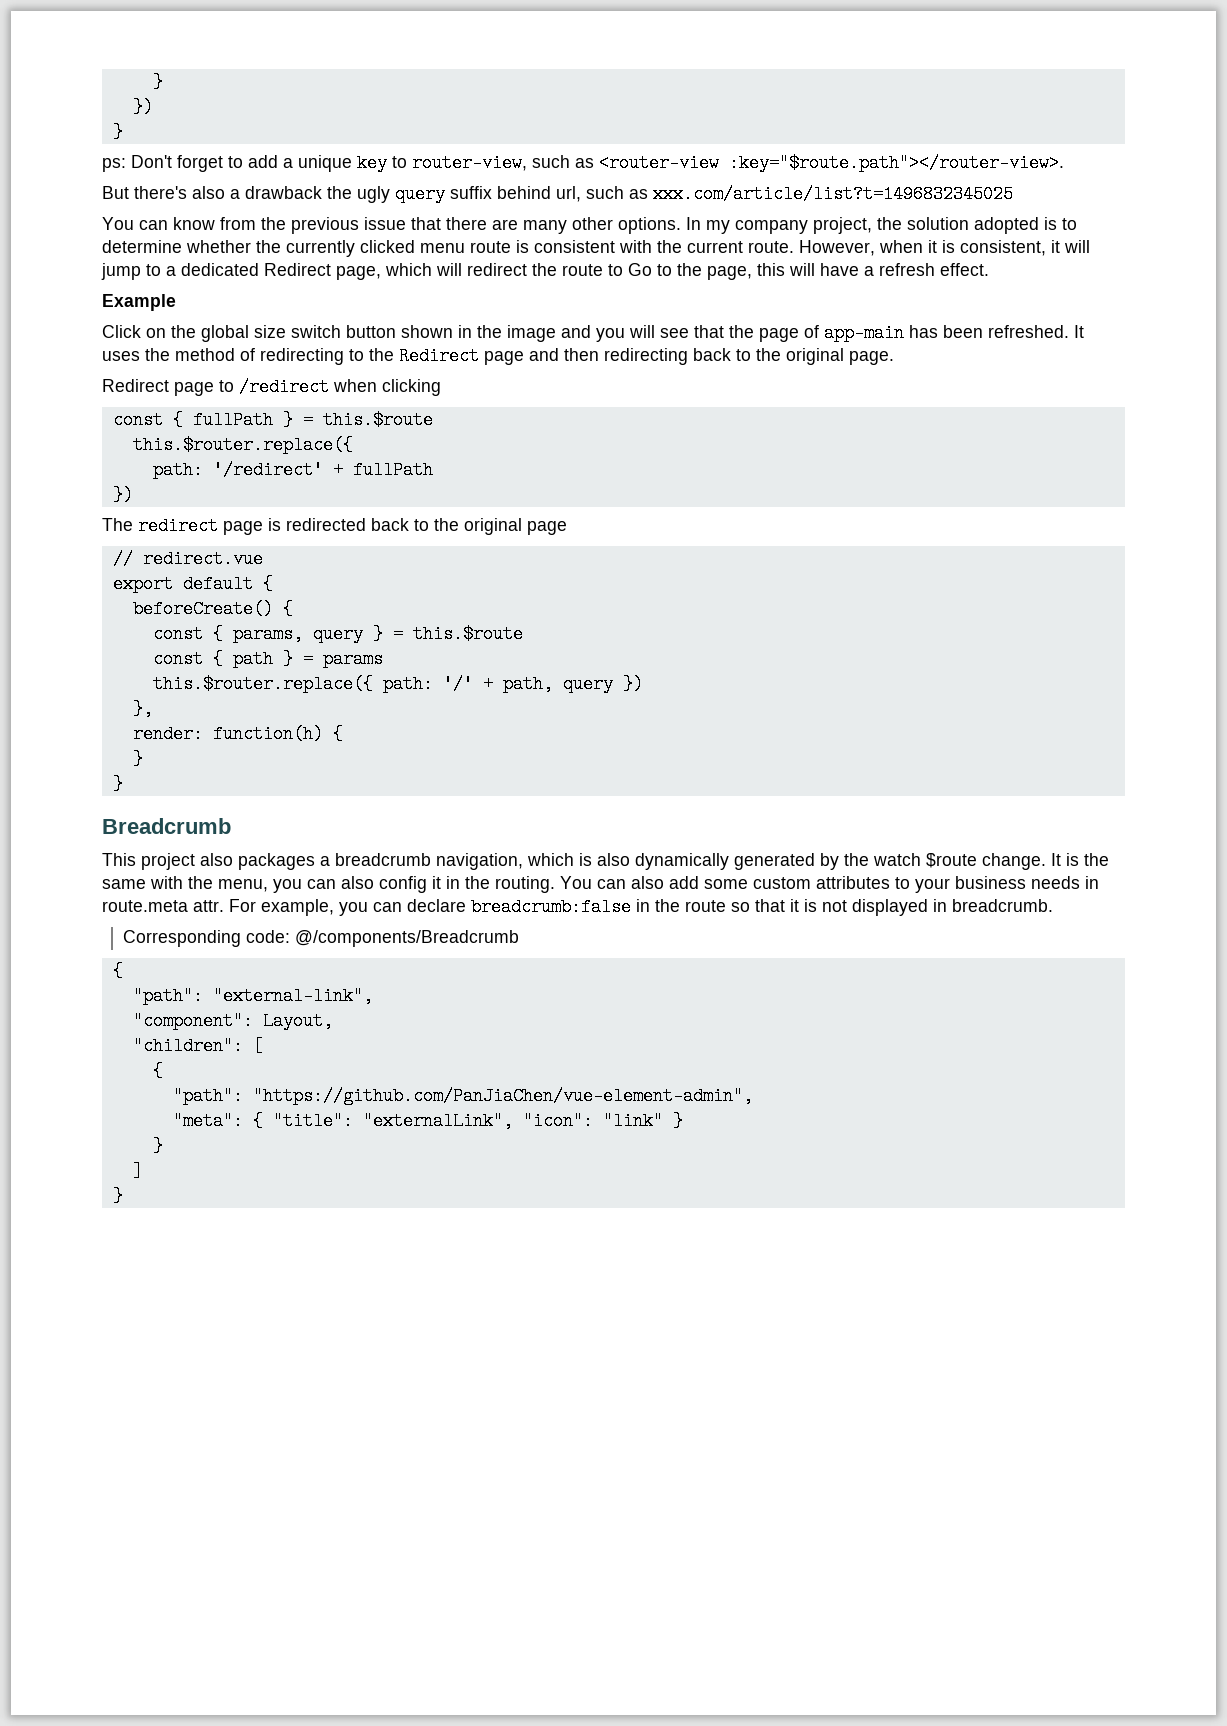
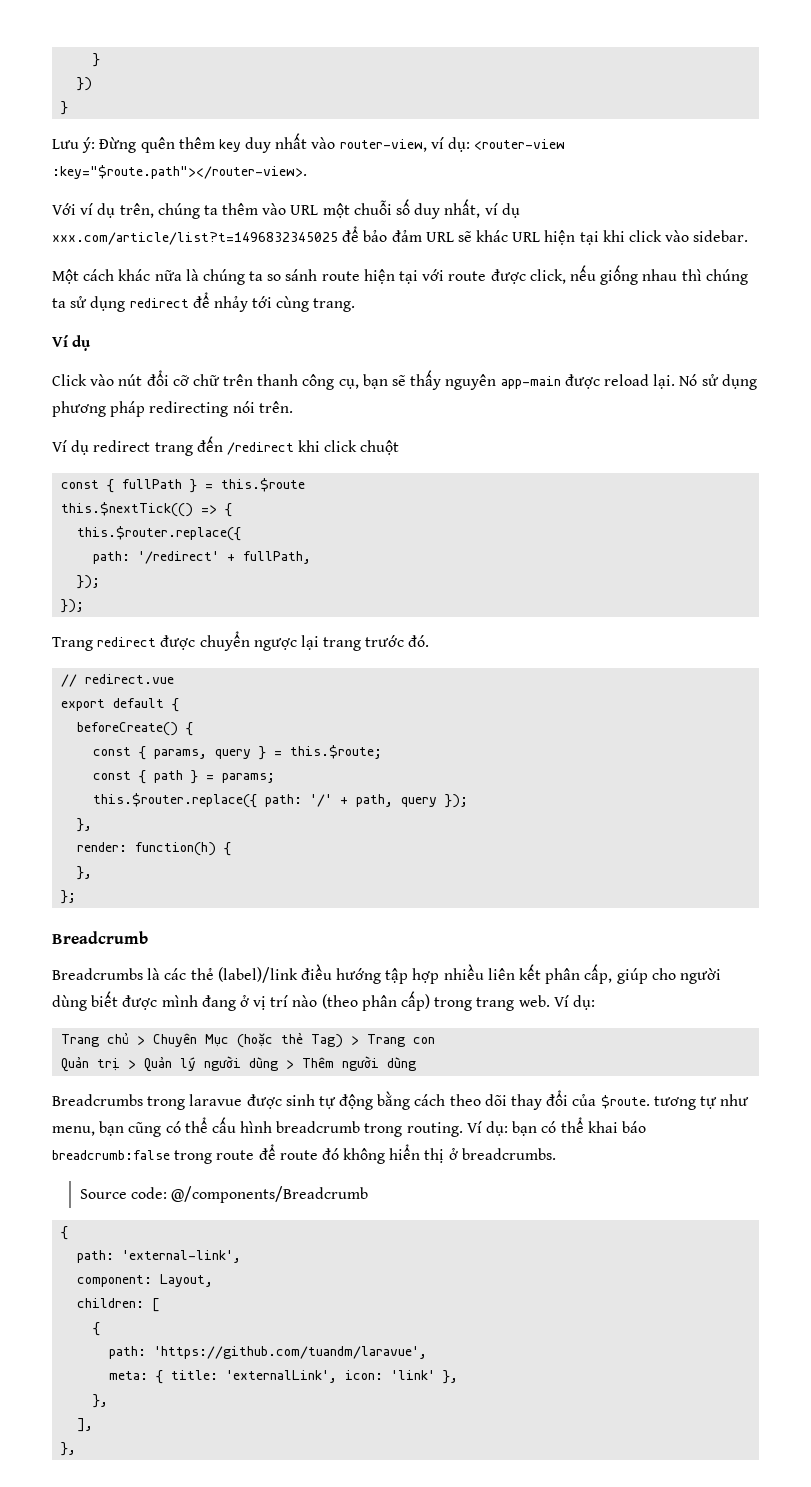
[102,154,1064,172] [102,185,1013,203] [102,217,1077,234] [102,240,1090,257] [101,263,989,280] [102,294,176,311] [102,324,1084,342] [102,347,894,365] [102,378,441,396] ps: Don't forget to add a unique key to router-view, such as <router-view :key="$route.path"></router-view>. // But there's also a drawback the ugly query suffix behind url, such as xxx.com/article/list?t=1496832345025 // You can know from the previous issue that there are many other options. In my company project, the solution adopted is to determine whether the currently clicked menu route is consistent with the current route. However, when it is consistent, it will jump to a dedicated Redirect page, which will redirect the route to Go to the page, this will have a refresh effect. // Example // Click on the global size switch button shown in the image and you will see that the page of app-main has been refreshed. It uses the method of redirecting to the Redirect page and then redirecting back to the original page. // Redirect page to /redirect when clicking -> [52,133,566,153] [52,165,307,179] [52,199,520,219] [52,226,749,245] [52,265,748,285] [52,292,356,312] [52,335,92,351] [52,370,757,390] [52,401,293,417] [52,436,400,456] Lưu ý: Đừng quên thêm key duy nhất vào router-view, ví dụ: <router-view :key="$route.path"></router-view>. // Với ví dụ trên, chúng ta thêm vào URL một chuỗi số duy nhất, ví dụ xxx.com/article/list?t=1496832345025 để bảo đảm URL sẽ khác URL hiện tại khi click vào sidebar. // Một cách khác nữa là chúng ta so sánh route hiện tại với route được click, nếu giống nhau thì chúng ta sử dụng redirect để nhảy tới cùng trang. // Ví dụ // Click vào nút đổi cỡ chữ trên thanh công cụ, bạn sẽ thấy nguyên app-main được reload lại. Nó sử dụng phương pháp redirecting nói trên. // Ví dụ redirect trang đến /redirect khi click chuột
(433, 420) none -> [61,502,233,517] // this.$nextTick(() => {
[352,461,433,479] [112,486,133,504] [102,517,567,535] fullPath // }) // The redirect page is redirected back to the original page -> [243,551,312,564] [77,575,101,589] [61,599,85,613] [52,631,430,651] fullPath, // }); // }); // Trang redirect được chuyển ngược lại trang trước đó.
[412,625,523,643] this.$route -> [290,745,383,759] this.$route;
[322,650,383,668] params -> [222,773,276,783] params;
[622,675,643,693] }) -> [445,794,469,808] });
[132,750,143,768] [112,775,123,793] } // } -> [77,866,93,880] [61,890,77,904] }, // };
[102,853,1109,870] [102,876,1099,893] [102,898,1053,916] [123,930,242,947] This project also packages a breadcrumb navigation, which is also dynamically generated by the watch $route change. It is the same with the menu, you can also config it in the routing. You can also add some custom attributes to your business needs in route.meta attr. For example, you can declare breadcrumb:false in the route so that it is not displayed in breadcrumb. // Corresponding -> [52,964,721,984] [52,991,595,1011] [61,1032,436,1048] [61,1056,417,1072] [52,1090,750,1110] [52,1117,646,1137] [52,1144,556,1164] [79,1189,127,1199] Breadcrumbs là các thẻ (label)/link điều hướng tập hợp nhiều liên kết phân cấp, giúp cho người dùng biết được mình đang ở vị trí nào (theo phân cấp) trong trang web. Ví dụ: // Trang chủ > Chuyên Mục (hoặc thẻ Tag) > Trang con // Quản trị > Quản lý người dùng > Thêm người dùng // Breadcrumbs trong laravue được sinh tự động bằng cách theo dõi thay đổi của $route. tương tự như menu, bạn cũng có thể cấu hình breadcrumb trong routing. Ví dụ: bạn có thể khai báo breadcrumb:false trong route để route đó không hiển thị ở breadcrumbs. // Source
[132,987,373,1005] [132,1012,253,1030] "path": "external-link", // "component": -> [77,1250,242,1263] [77,1275,153,1287] path: 'external-link', // component:
[132,1037,243,1055] "children": -> [77,1298,145,1308] children:
[172,1087,753,1105] [172,1112,683,1130] [152,1137,163,1155] [132,1162,143,1180] [112,1187,123,1205] "path": "https://github.com/PanJiaChen/vue-element-admin", // "meta": { "title": "externalLink", "icon": "link" } // } // ] // } -> [109,1346,428,1359] [109,1370,459,1384] [93,1394,109,1408] [77,1418,94,1432] [61,1442,77,1456] path: 'https://github.com/tuandm/laravue', // meta: { title: 'externalLink', icon: 'link' }, // }, // ], // },

